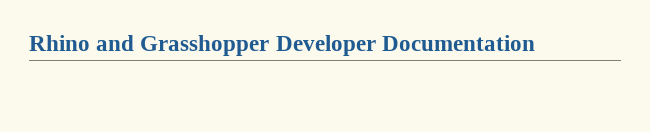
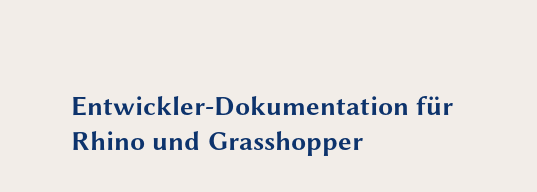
[29,35,535,56] Rhino and Grasshopper Developer Documentation -> [71,96,454,116] [71,131,363,156] Entwickler-Dokumentation für Rhino und Grasshopper

